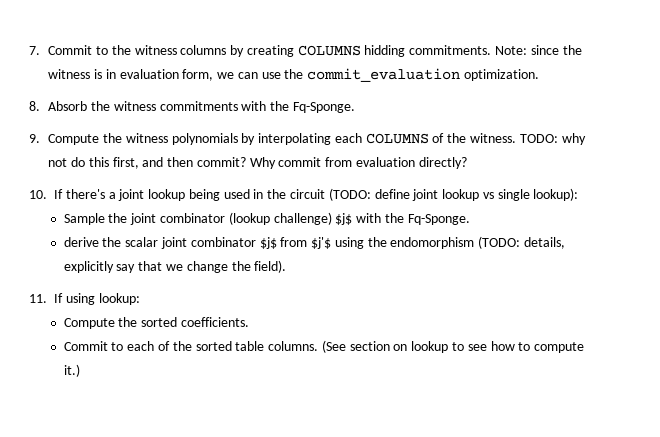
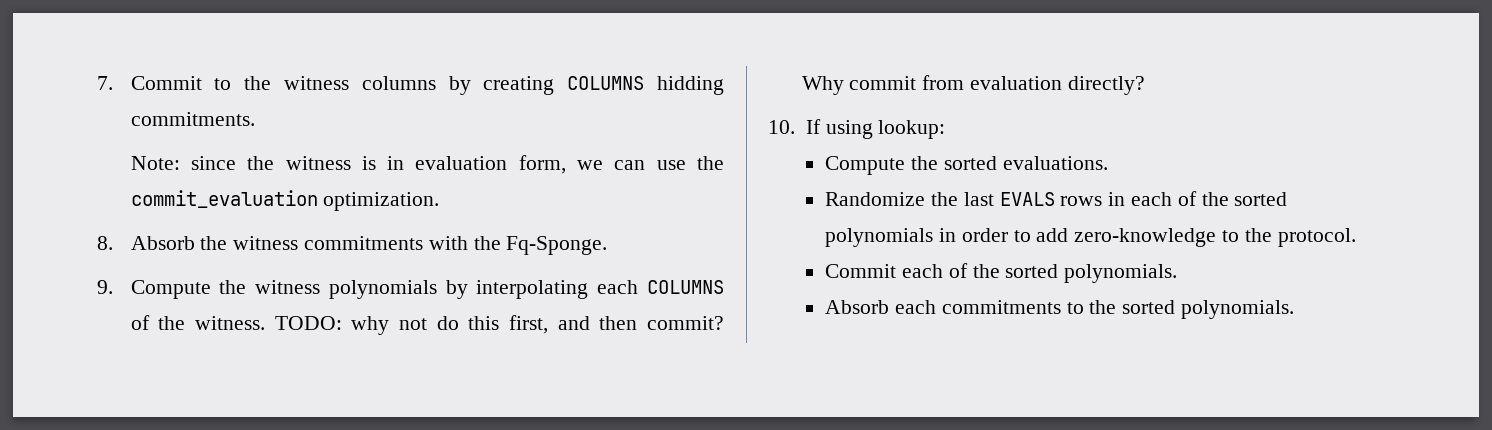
(492, 50) none -> (255, 119) //
[65,188,579,201] [63,212,470,225] [63,236,566,249] [63,260,287,273] [29,293,63,303] there's a joint lookup being used in the circuit (TODO: define joint lookup vs single lookup): // Sample the joint combinator (lookup challenge) $j$ with the Fq-Sponge. // derive the scalar joint combinator $j$ from $j'$ using the endomorphism (TODO: details, explicitly say that we change the field). // 11. If -> (821, 126) none
[180,317,249,327] [63,340,585,353] [63,364,80,377] coefficients. // Commit to each of the sorted table columns. (See section on lookup to see how to compute it.) -> [1002,156,1108,170] [825,191,1288,206] [825,228,1356,247] [825,263,1178,283] [825,300,1295,319] evaluations. // Randomize the last EVALS rows in each of the sorted polynomials in order to add zero-knowledge to the protocol. // Commit each of the sorted polynomials. // Absorb each commitments to the sorted polynomials.

